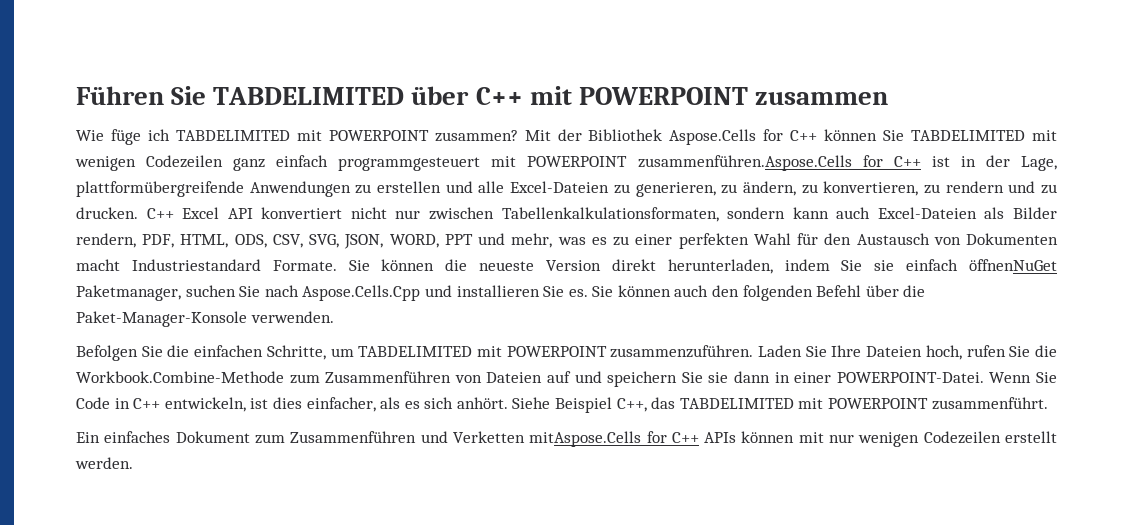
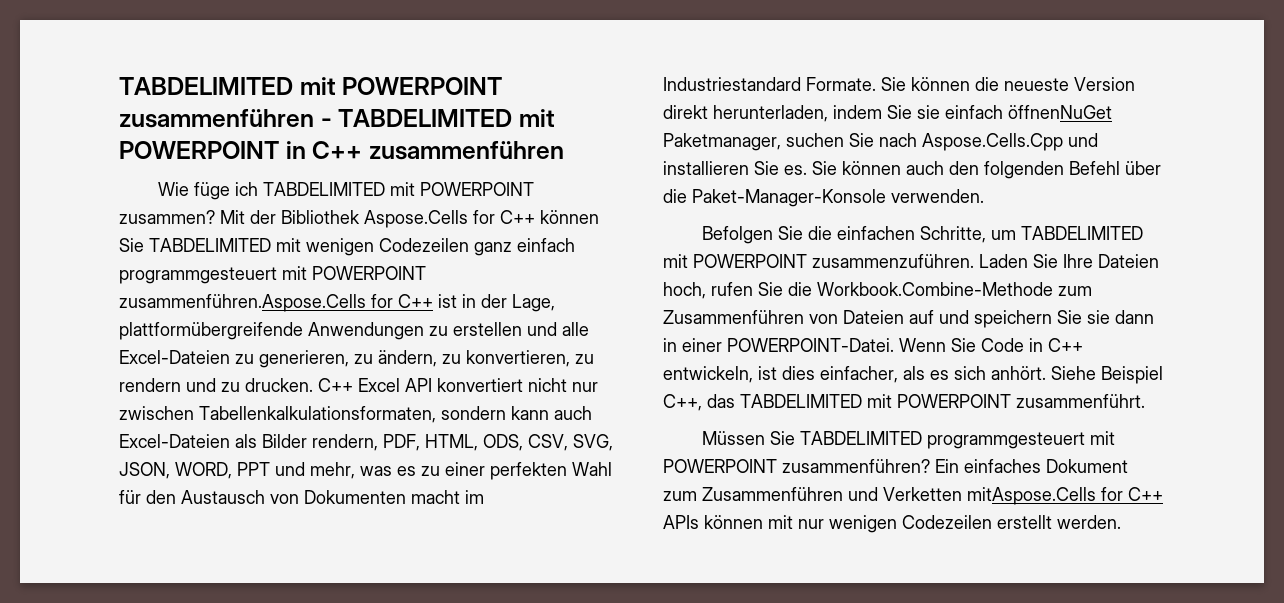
[76,86,889,105] Führen Sie TABDELIMITED über C++ mit POWERPOINT zusammen -> [119,77,503,95] [119,109,555,128] [119,141,564,160] TABDELIMITED mit POWERPOINT zusammenführen - TABDELIMITED mit POWERPOINT in C++ zusammenführen
(120, 265) none -> [465,490,484,504] im
(1048, 403) none -> [701,431,1115,449] [663,459,930,473] Müssen Sie TABDELIMITED programmgesteuert mit POWERPOINT zusammenführen?

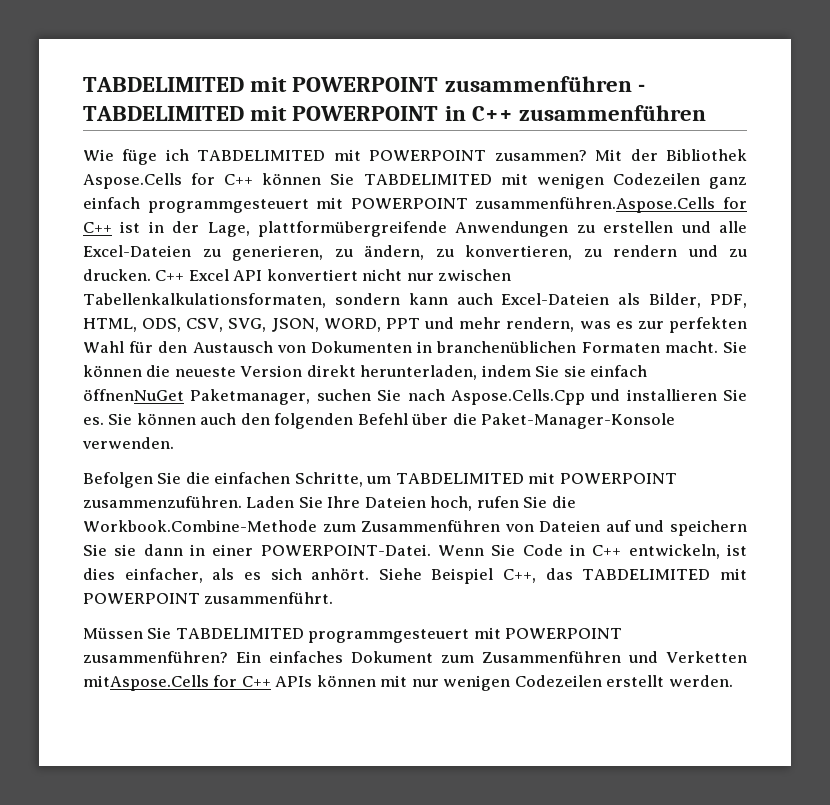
[262,434,378,451] Bilder rendern, -> [649,293,702,308] Bilder,
[310,462,485,479] mehr, was es zu einer -> [459,317,664,332] mehr rendern, was es zur
[411,490,484,504] [663,77,876,91] macht im Industriestandard Formate. -> [417,341,718,353] in branchenüblichen Formaten macht.

